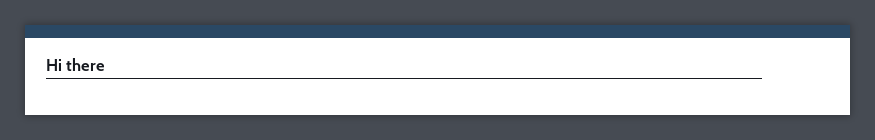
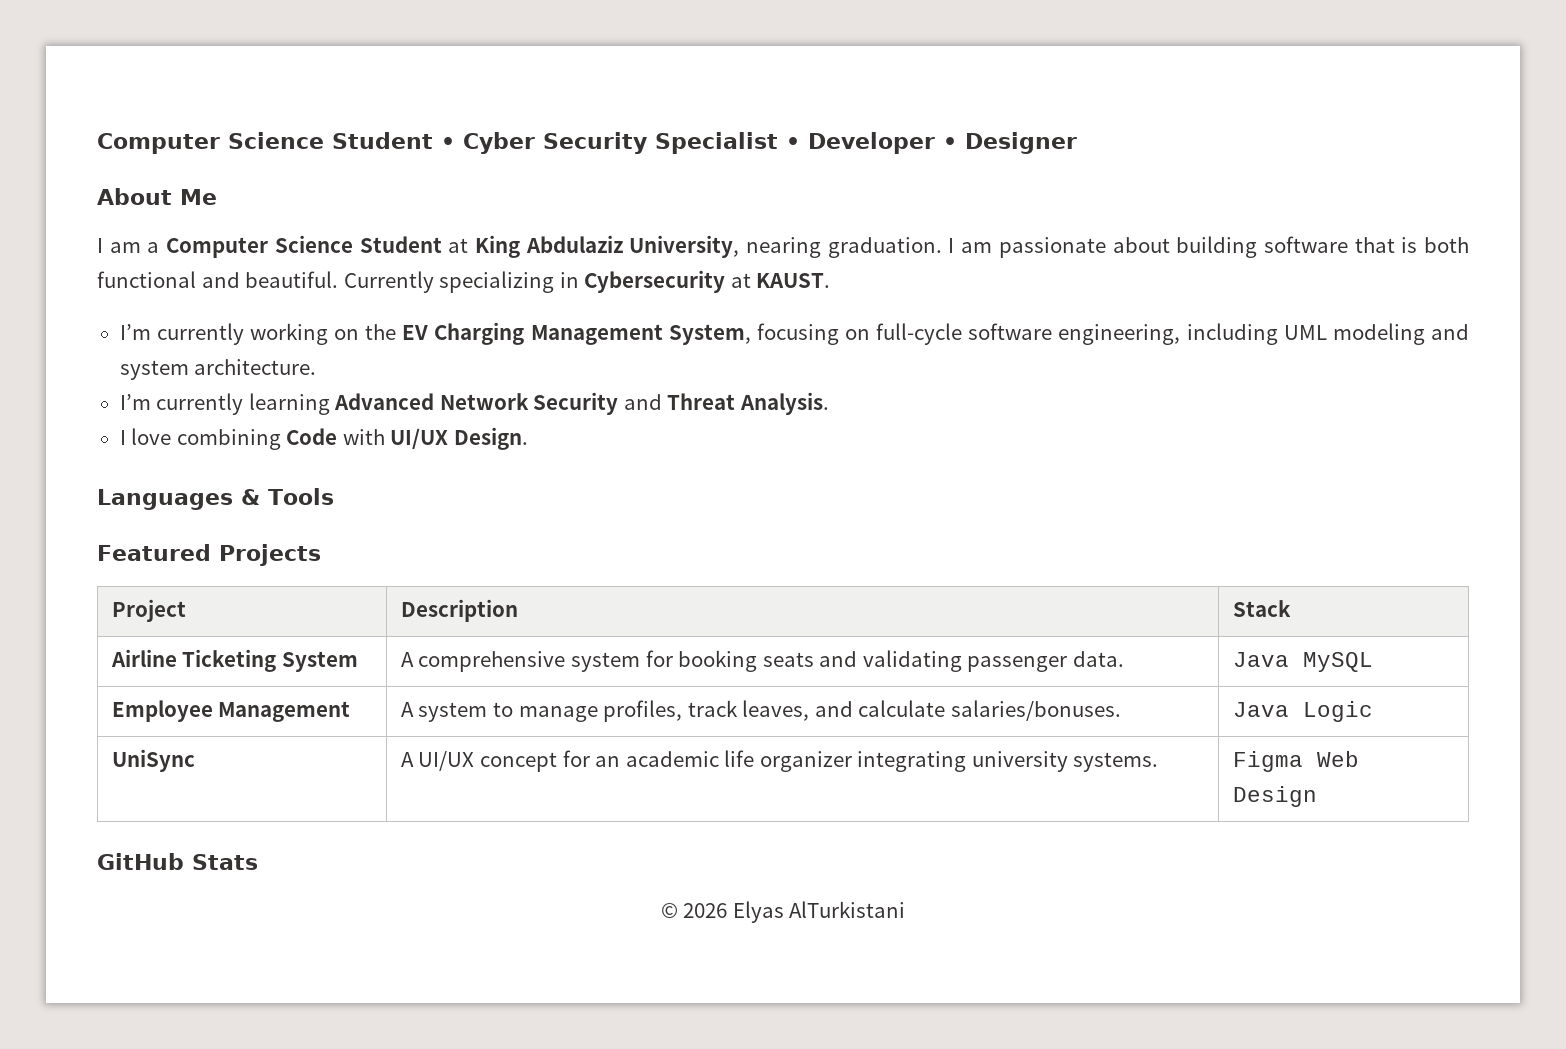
[46,58,106,71] Hi there -> [97,132,1077,154] [97,188,217,205] [97,235,1470,258] [97,270,831,293] [119,322,1470,345] [119,359,317,380] [119,392,829,415] [119,427,528,450] [97,488,334,510] [97,544,321,566] [111,599,186,622] [400,599,518,622] [1232,600,1291,617] [110,649,359,672] [400,650,1124,672] [1232,652,1373,672] [111,700,351,722] [400,700,1121,722] [1232,701,1373,722] [111,749,195,772] [400,750,1159,772] [1232,751,1359,772] [1232,786,1317,807] [97,853,258,870] [660,901,906,923] Computer Science Student • Cyber Security Specialist • Developer • Designer // About Me // I am a Computer Science Student at King Abdulaziz University, nearing graduation. I am passionate about building software that is both functional and beautiful. Currently specializing in Cybersecurity at KAUST. // I’m currently working on the EV Charging Management System, focusing on full-cycle software engineering, including UML modeling and system architecture. // I’m currently learning Advanced Network Security and Threat Analysis. // I love combining Code with UI/UX Design. // Languages & Tools // Featured Projects // Project | Description | Stack // Airline Ticketing System | A comprehensive system for booking seats and validating passenger data. | Java MySQL // Employee Management | A system to manage profiles, track leaves, and calculate salaries/bonuses. | Java Logic // UniSync | A UI/UX concept for an academic life organizer integrating university systems. | Figma Web Design // GitHub Stats // © 2026 Elyas AlTurkistani

